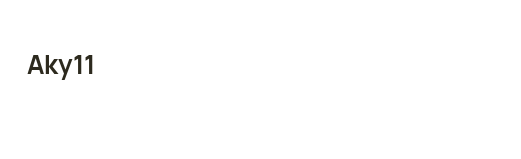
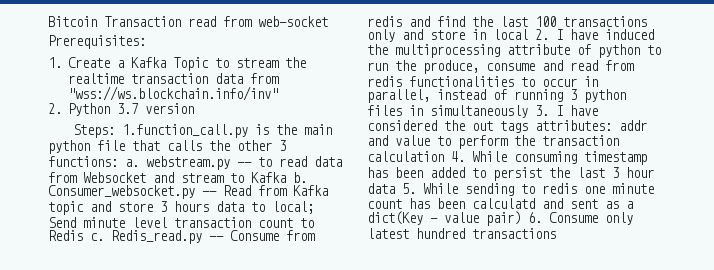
[27,55,95,80] Aky11 -> [48,16,328,27] [48,35,146,49] [48,57,306,71] [67,73,279,84] [67,86,278,101] [48,103,194,116] [73,124,333,138] [48,140,286,154] [48,156,342,170] [48,172,307,183] [48,185,328,199] [48,201,314,215] [48,217,314,228] [48,230,315,244] [367,16,647,27] [367,29,654,42] [367,44,661,58] [367,60,634,74] [367,76,598,87] [367,89,626,103] [367,105,598,118] [367,120,647,133] [367,135,619,149] [367,151,647,165] [367,167,654,181] [367,183,654,196] [367,198,633,209] [367,211,633,226] [367,228,556,239] Bitcoin Transaction read from web-socket // Prerequisites: // 1. Create a Kafka Topic to stream the realtime transaction data from "wss://ws.blockchain.info/inv" // 2. Python 3.7 version // Steps: 1.function_call.py is the main python file that calls the other 3 functions: a. webstream.py -- to read data from Websocket and stream to Kafka b. Consumer_websocket.py -- Read from Kafka topic and store 3 hours data to local; Send minute level transaction count to Redis c. Redis_read.py -- Consume from redis and find the last 100 transactions only and store in local 2. I have induced the multiprocessing attribute of python to run the produce, consume and read from redis functionalities to occur in parallel, instead of running 3 python files in simultaneously 3. I have considered the out tags attributes: addr and value to perform the transaction calculation 4. While consuming timestamp has been added to persist the last 3 hour data 5. While sending to redis one minute count has been calculatd and sent as a dict(Key - value pair) 6. Consume only latest hundred transactions

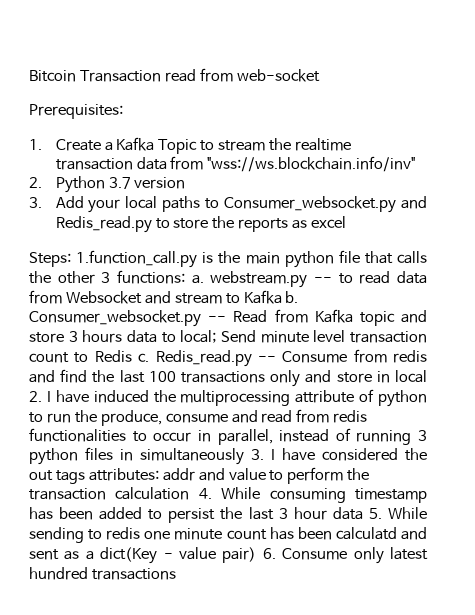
(194, 108) none -> [29,196,427,213] [55,216,347,233] // 3. Add your local paths to Consumer_websocket.py and Redis_read.py to store the reports as excel

